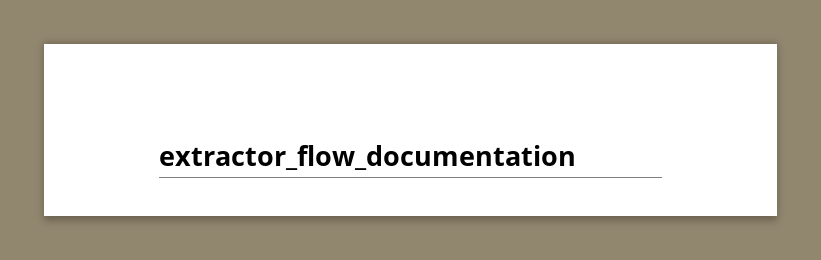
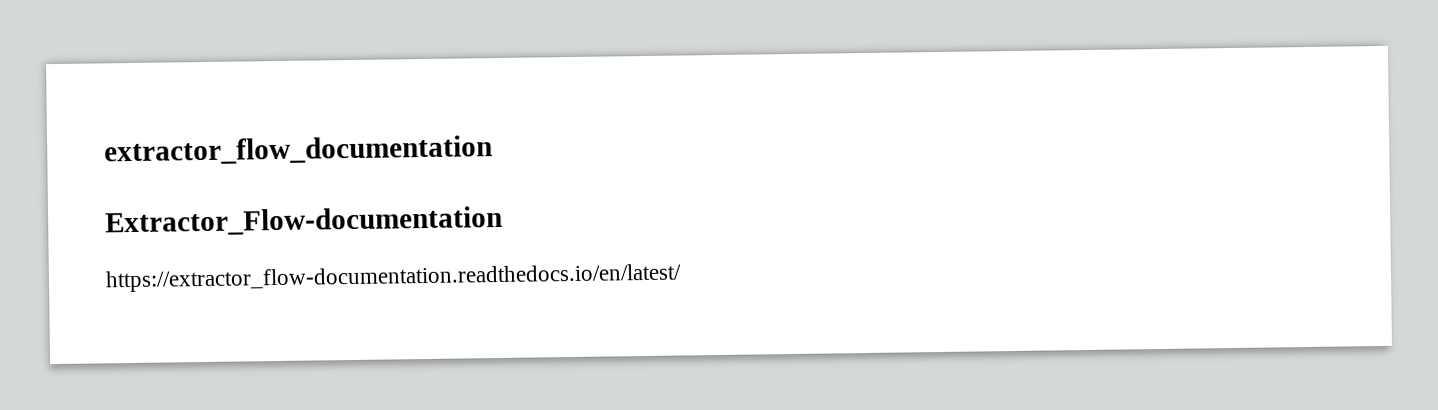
(576, 157) none -> [105,205,503,237] [105,263,682,293] // Extractor_Flow-documentation // https://extractor_flow-documentation.readthedocs.io/en/latest/

